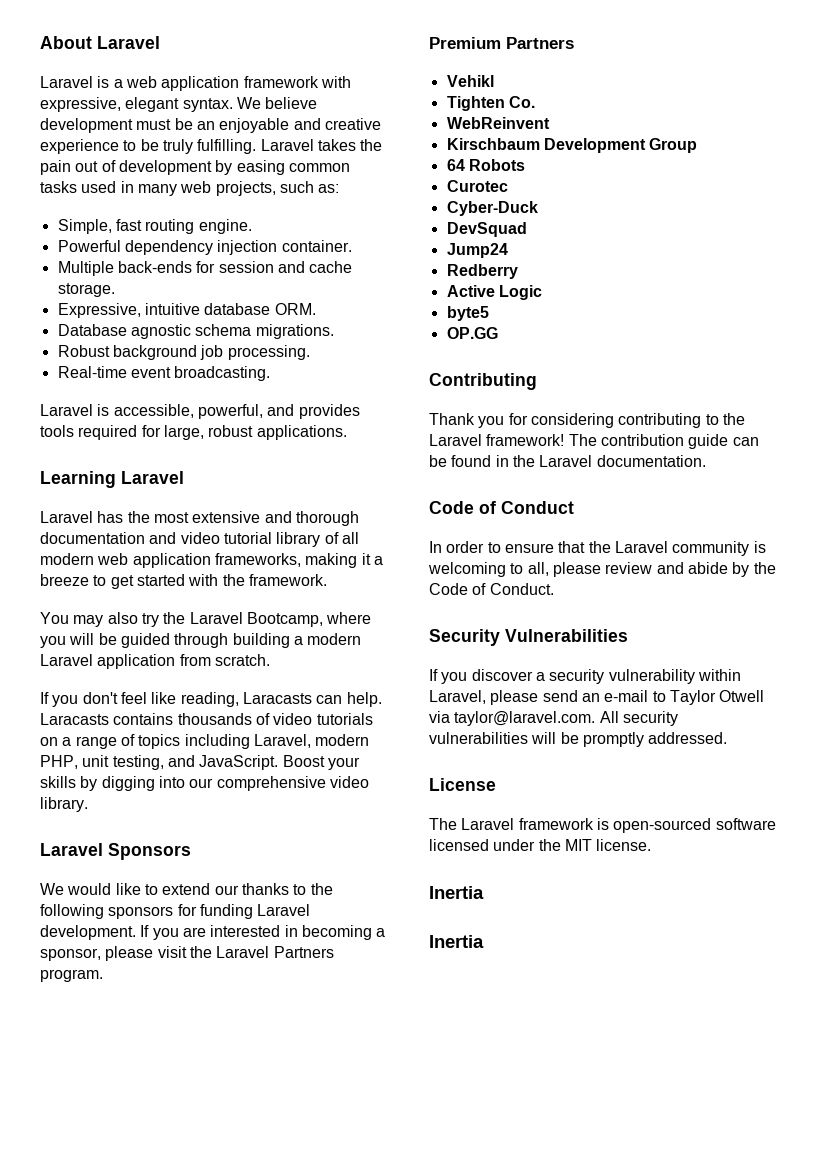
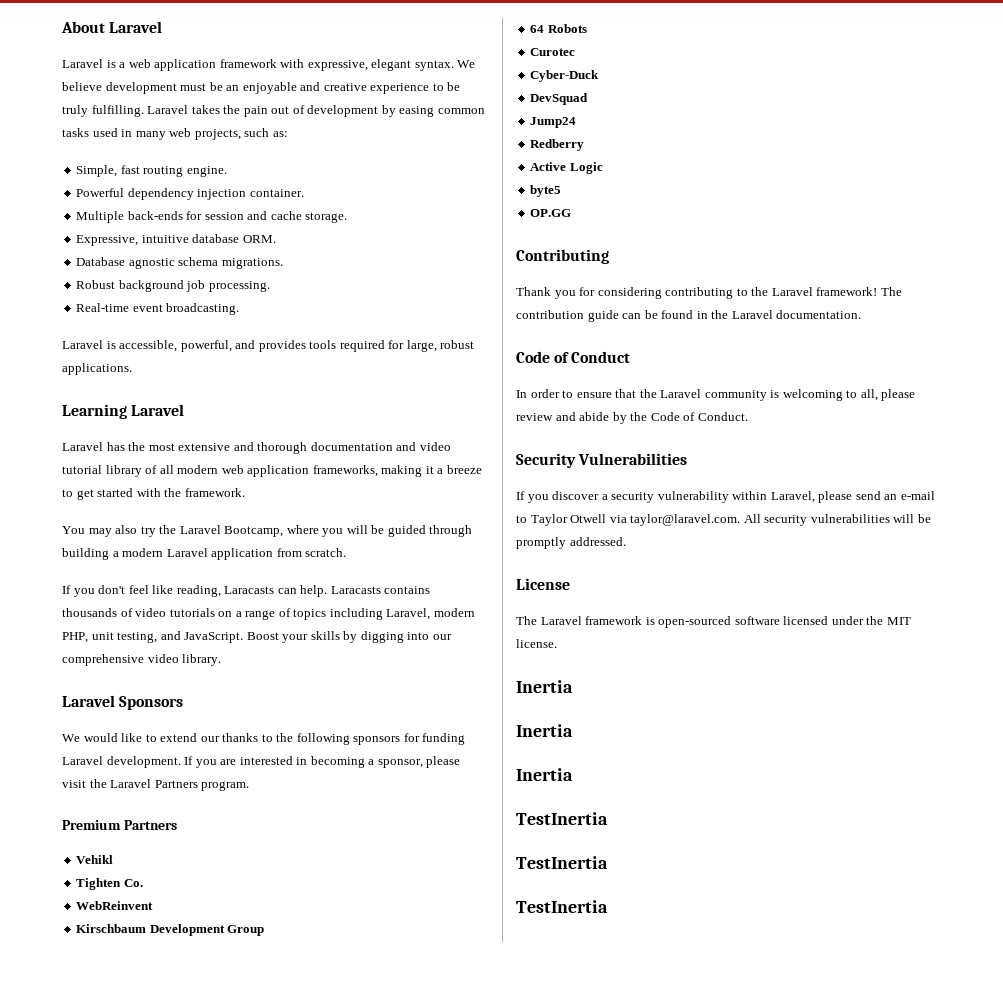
(484, 941) none -> [516,768,573,781] [516,812,608,825] [516,856,608,869] [516,900,608,913] // Inertia // TestInertia // TestInertia // TestInertia

